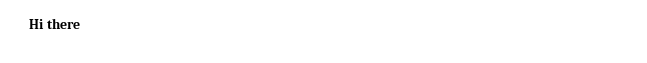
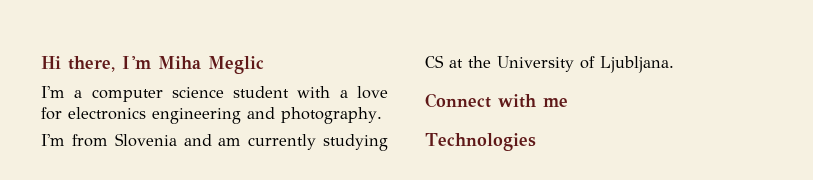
[46,18,80,29] there -> [68,56,264,74] [41,86,388,102] [41,107,382,124] [41,133,388,151] [425,55,674,73] [425,93,568,108] [425,133,536,151] there, I'm Miha Meglic // I'm a computer science student with a love for electronics engineering and photography. // I'm from Slovenia and am currently studying CS at the University of Ljubljana. // Connect with me // Technologies

